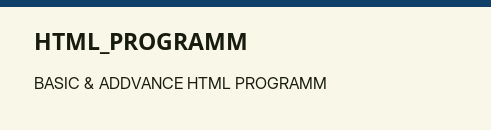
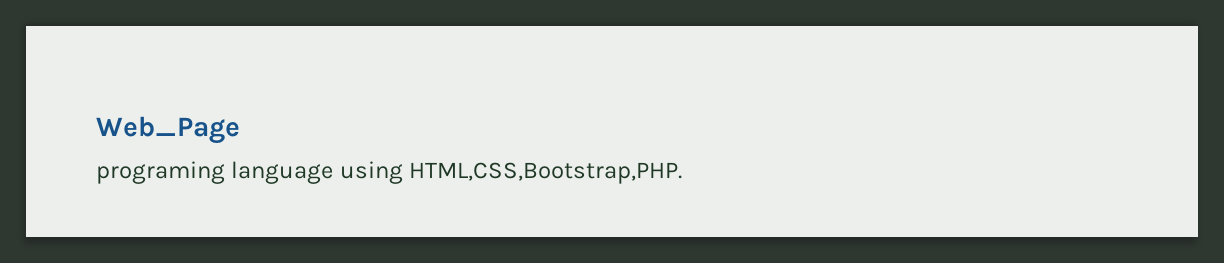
[34,33,248,54] [34,77,328,89] HTML_PROGRAMM // BASIC & ADDVANCE HTML PROGRAMM -> [96,116,240,144] [96,161,683,184] Web_Page // programing language using HTML,CSS,Bootstrap,PHP.

